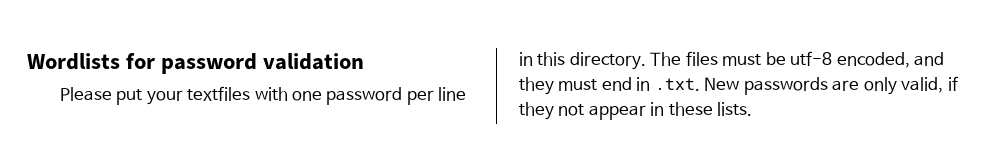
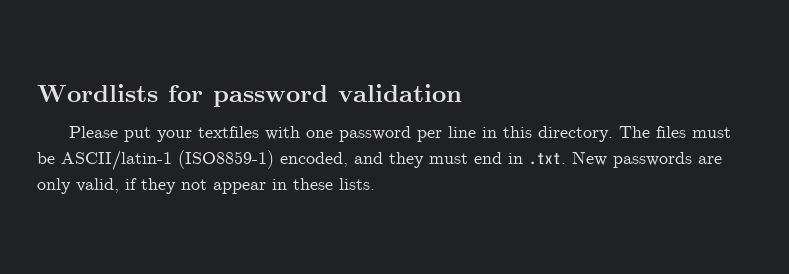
[790,51,833,66] utf-8 -> [61,150,274,171] ASCII/latin-1 (ISO8859-1)

